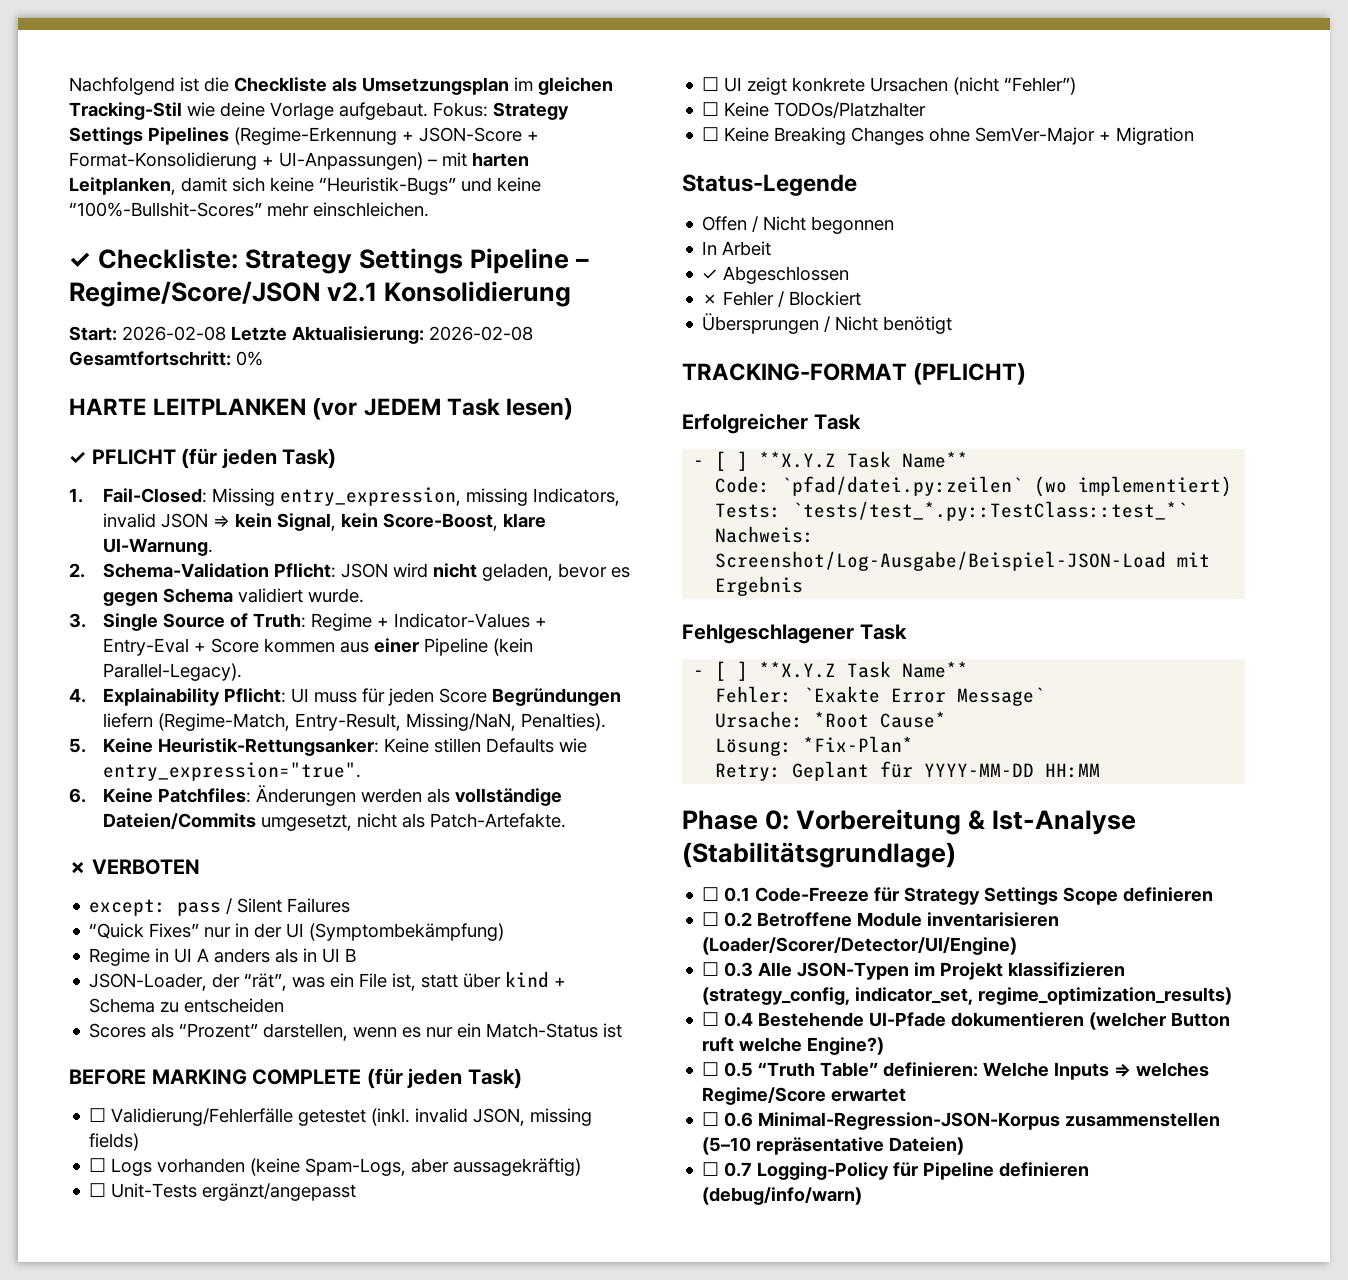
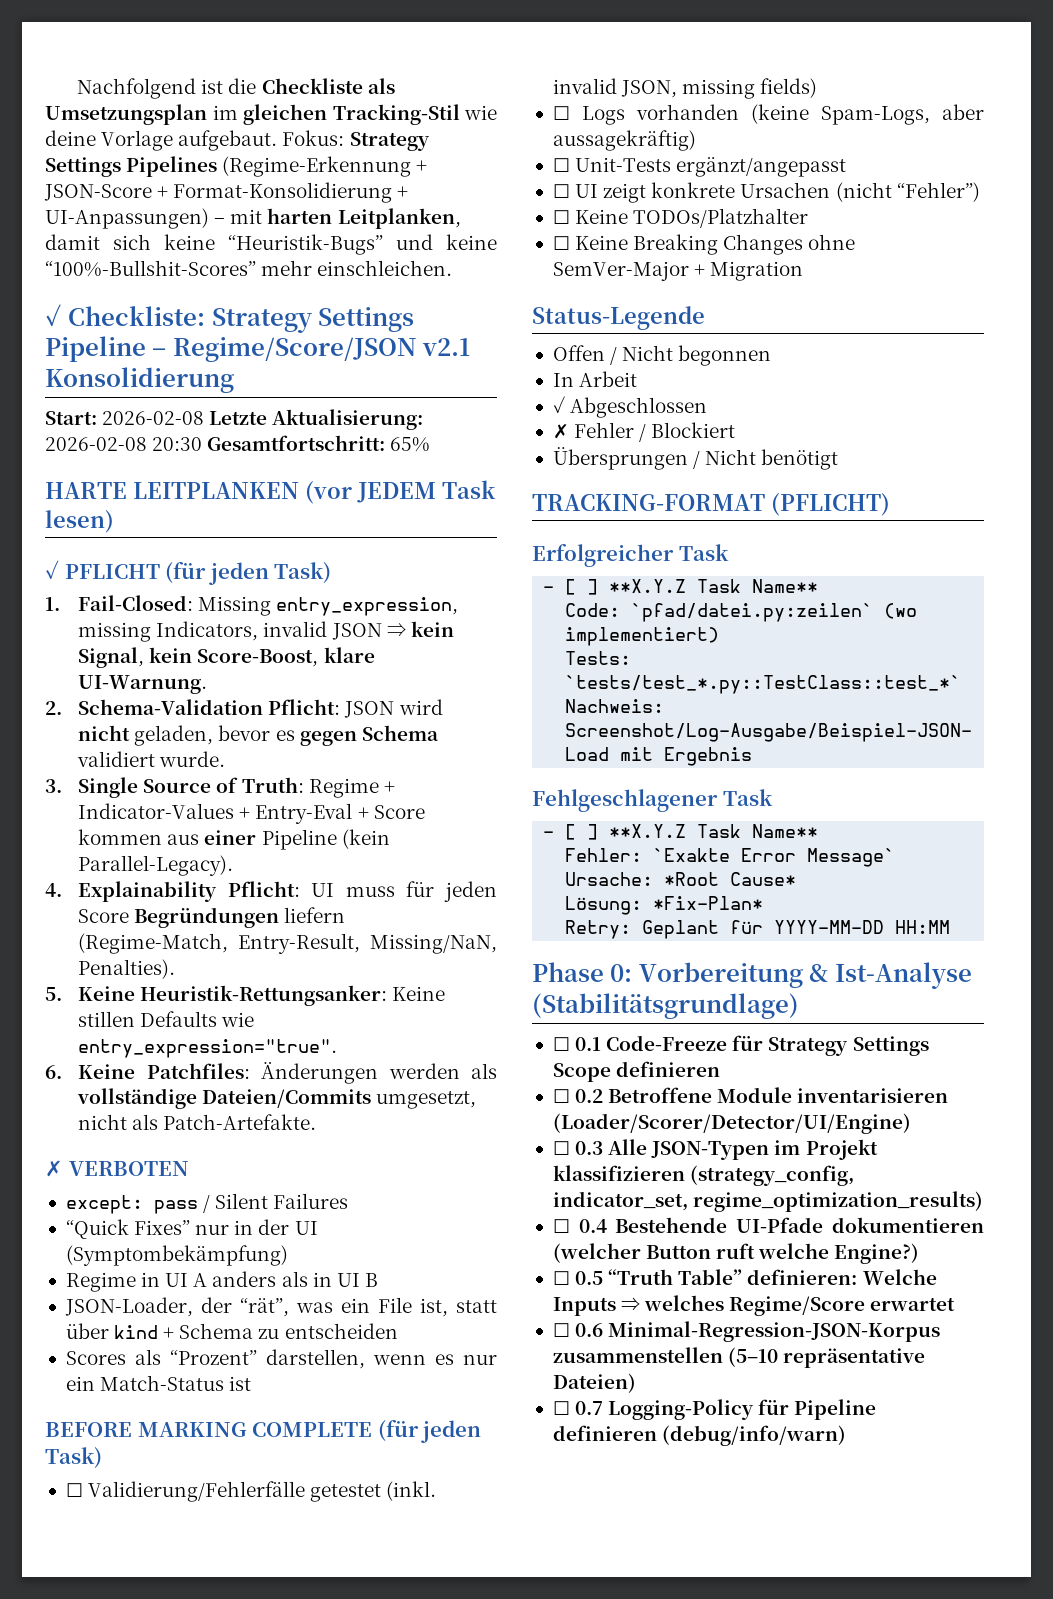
[69,351,263,366] Gesamtfortschritt: 0% -> [152,435,431,452] 20:30 Gesamtfortschritt: 65%

